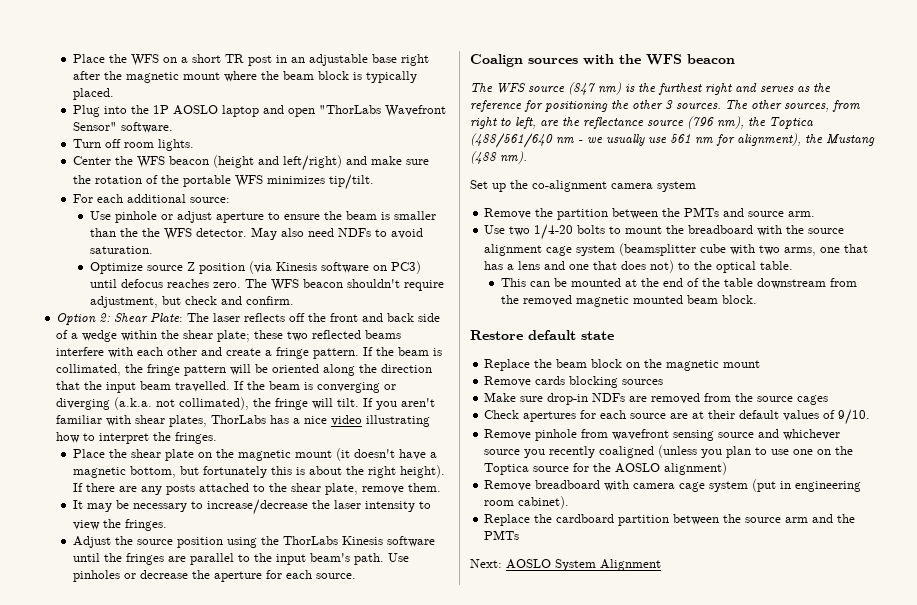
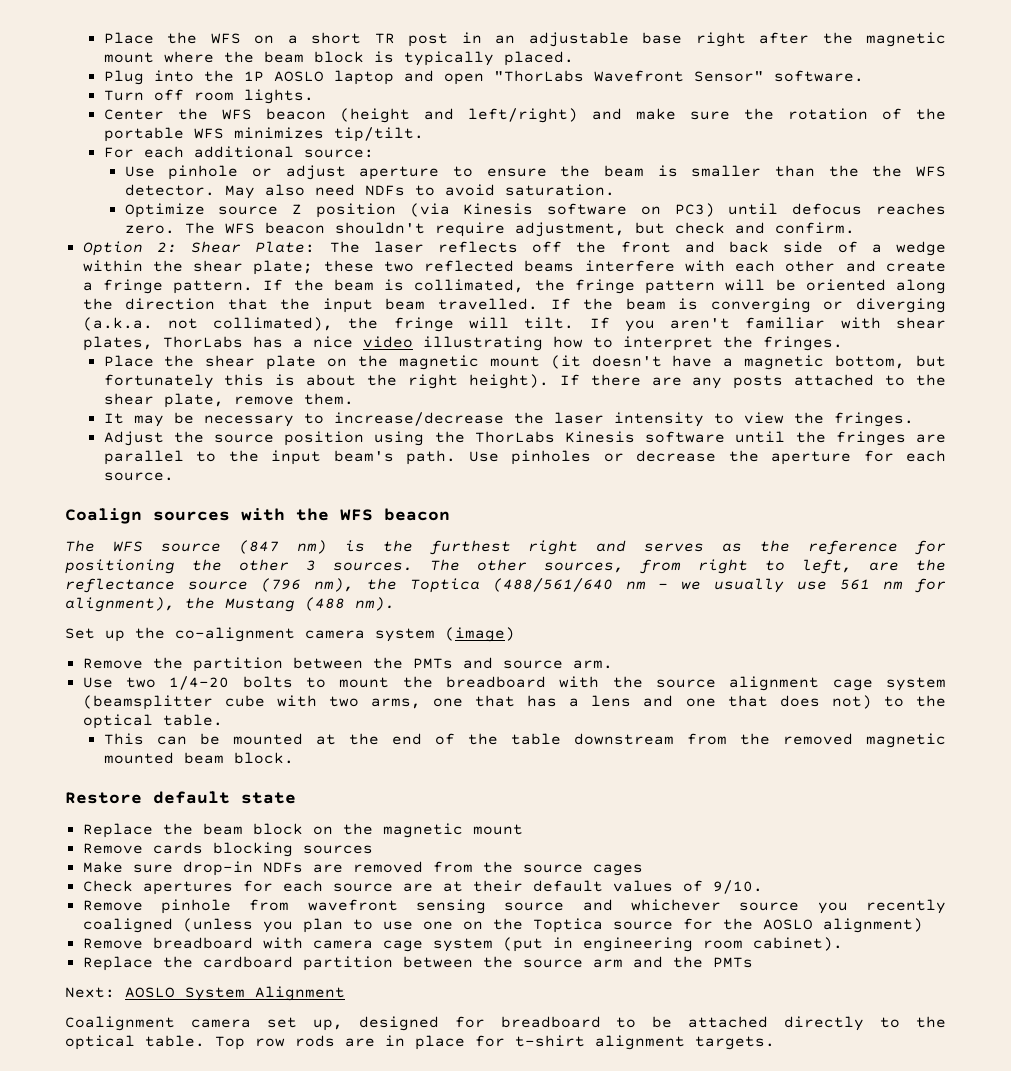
(696, 186) none -> [445,627,515,642] (image)
(661, 565) none -> [65,1016,946,1031] [65,1035,775,1050] // Coalignment camera set up, designed for breadboard to be attached directly to the optical table. Top row rods are in place for t-shirt alignment targets.

